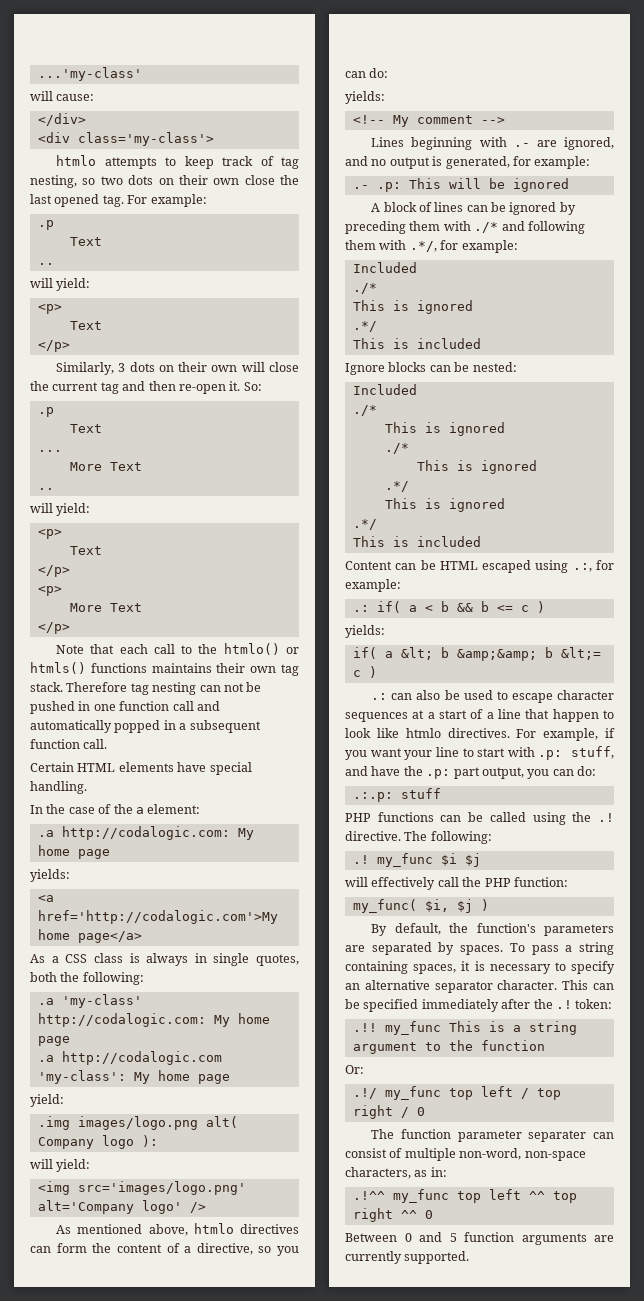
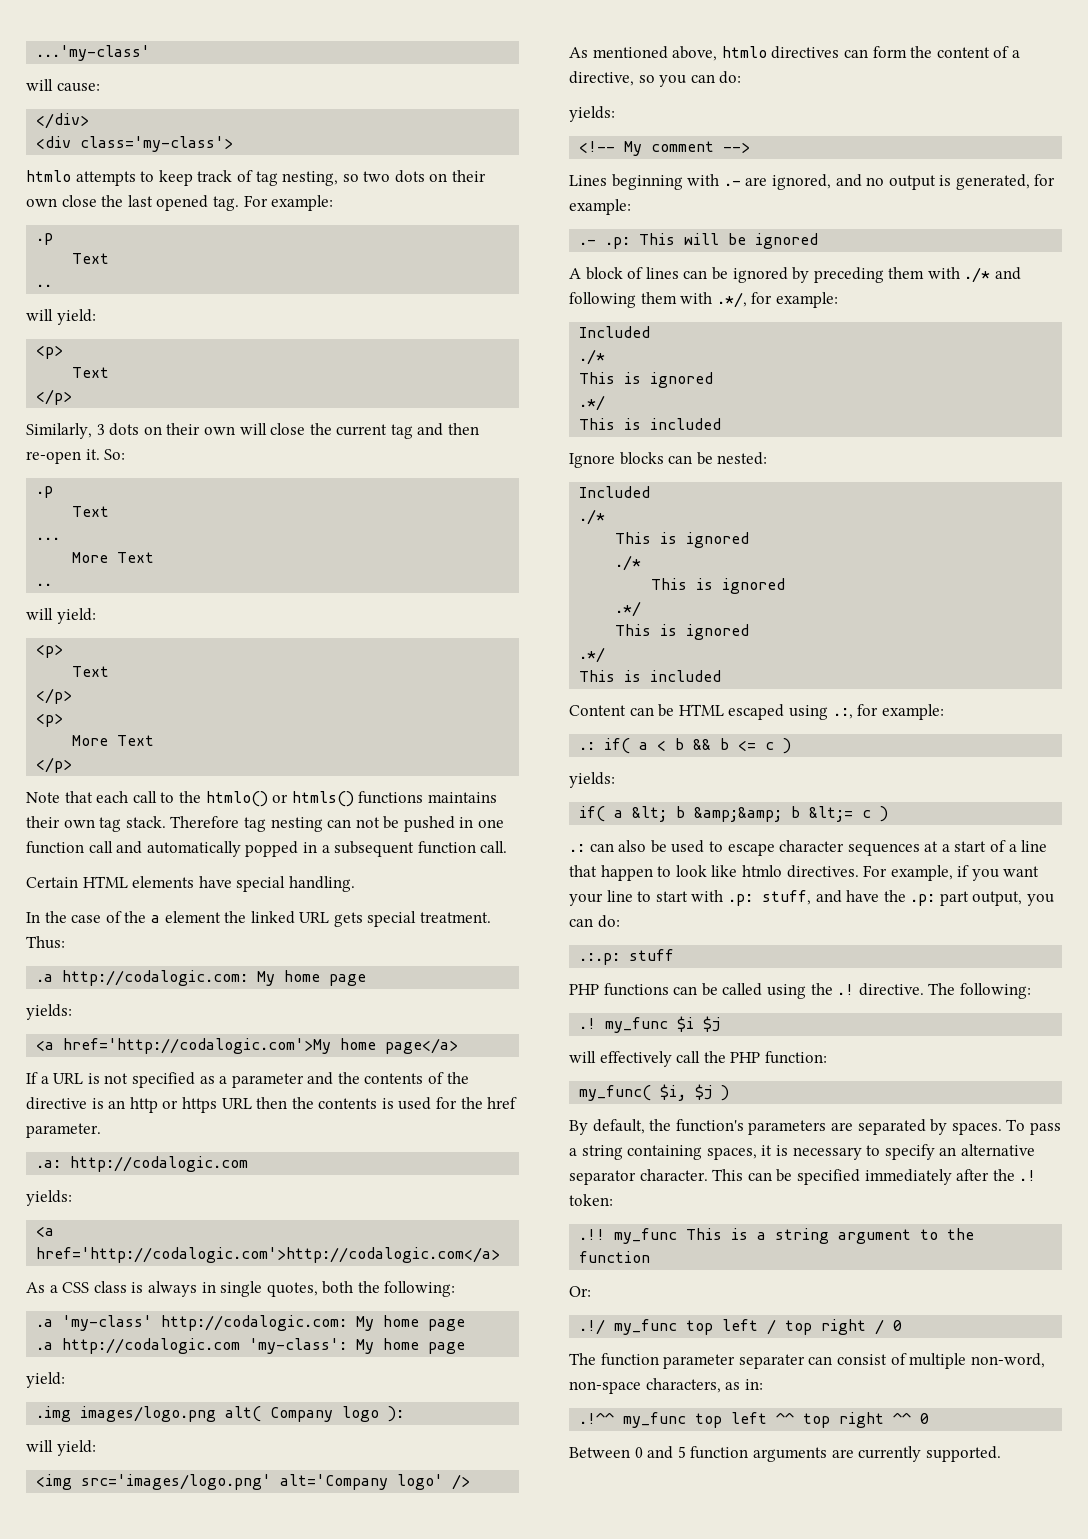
[147,804,201,814] element: -> [164,911,492,927] [26,936,65,949] element the linked URL gets special treatment. Thus:
(142, 937) none -> [26,1072,469,1088] [26,1097,518,1113] [26,1123,101,1138] [36,1156,249,1172] [26,1190,72,1206] [36,1226,55,1237] [36,1247,501,1263] // If a URL is not specified as a parameter and the contents of the directive is an http or https URL then the contents is used for the href parameter. // .a: http://codalogic.com // yields: // <a href='http://codalogic.com'>http://codalogic.com</a>

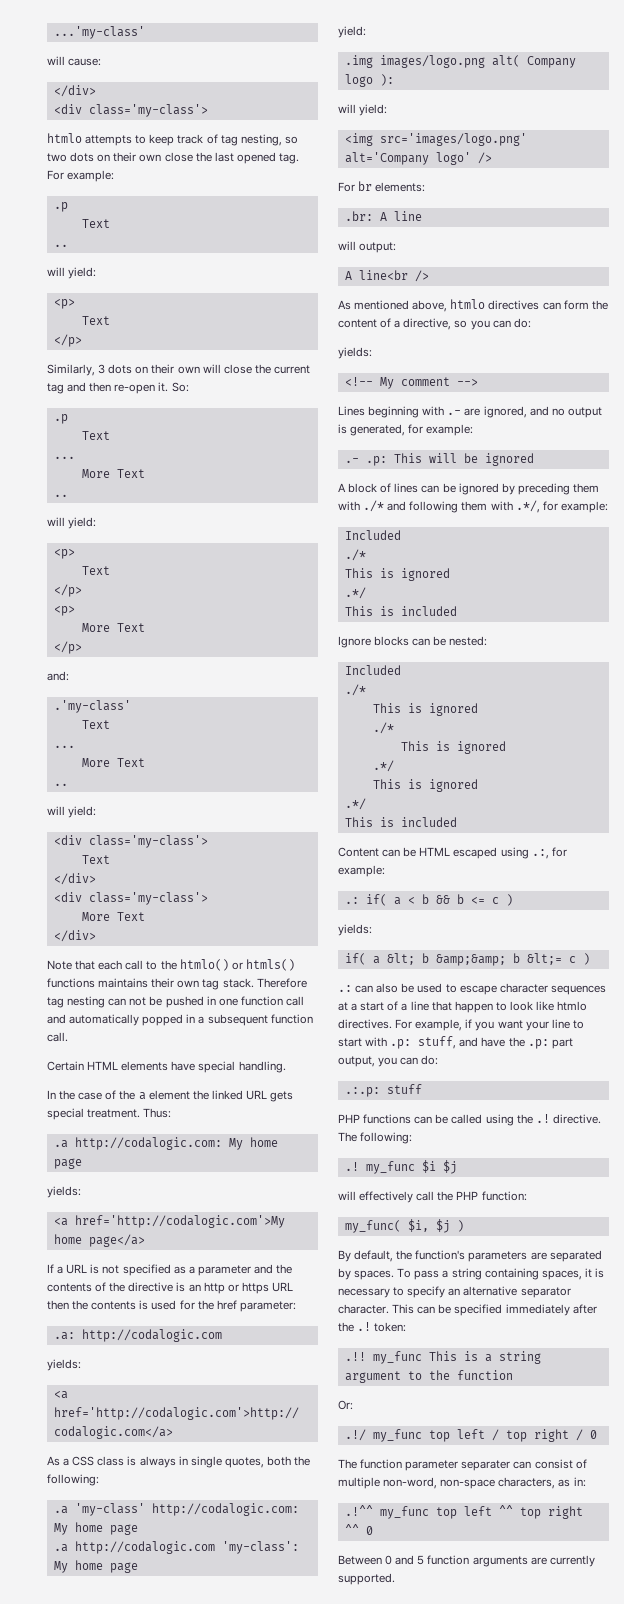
(73, 765) none -> [47,671,69,681] [53,700,131,713] [81,720,110,729] [53,745,75,748] [81,758,145,767] [53,783,68,786] [47,806,97,818] [53,835,208,848] [81,855,110,864] [53,873,96,885] [53,892,208,905] [81,912,145,921] [53,930,96,942] // and: // .'my-class' // Text // ... // More Text // .. // will yield: // <div class='my-class'> // Text // </div> // <div class='my-class'> // More Text // </div>
[26,1123,101,1138] parameter. -> [239,1301,296,1312] parameter:
(471, 1482) none -> [338,181,426,192] [344,211,422,221] [338,241,397,253] [344,270,429,282] // For br elements: // .br: A line // will output: // A line<br />

